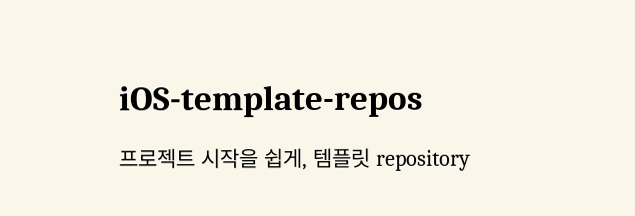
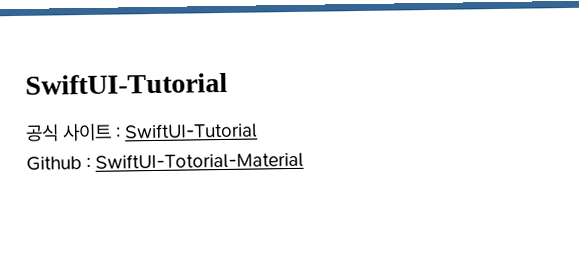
[118,84,424,118] [119,147,471,171] iOS-template-repos // 프로젝트 시작을 쉽게, 템플릿 repository -> [25,72,228,95] [25,122,259,142] [26,151,305,171] SwiftUI-Tutorial // 공식 사이트 : SwiftUI-Tutorial // Github : SwiftUI-Totorial-Material

